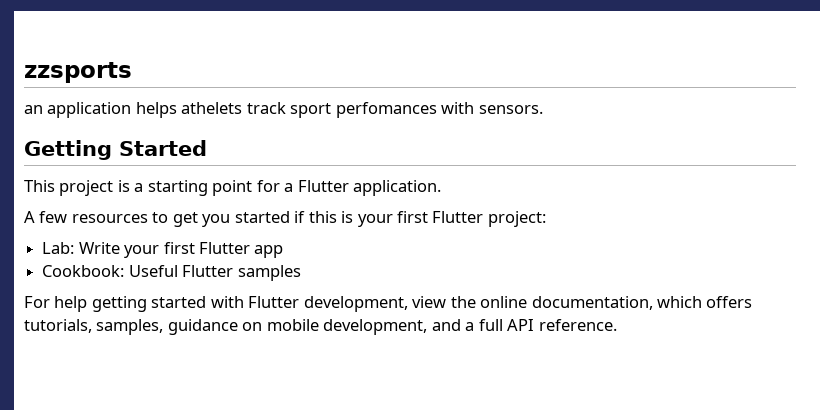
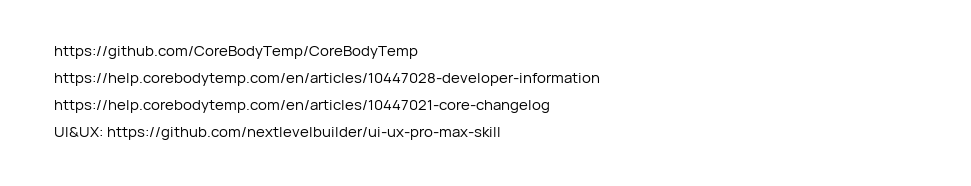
[24,62,132,83] [24,102,543,118] [24,140,207,160] [24,180,442,196] [24,211,546,227] [42,242,284,258] [42,265,301,281] [24,296,753,312] [24,319,617,335] zzsports // an application helps athelets track sport perfomances with sensors. // Getting Started // This project is a starting point for a Flutter application. // A few resources to get you started if this is your first Flutter project: // Lab: Write your first Flutter app // Cookbook: Useful Flutter samples // For help getting started with Flutter development, view the online documentation, which offers tutorials, samples, guidance on mobile development, and a full API reference. -> [54,46,418,59] [54,73,600,86] [54,100,550,113] [54,127,502,140] https://github.com/CoreBodyTemp/CoreBodyTemp // https://help.corebodytemp.com/en/articles/10447028-developer-information // https://help.corebodytemp.com/en/articles/10447021-core-changelog // UI&UX: https://github.com/nextlevelbuilder/ui-ux-pro-max-skill

